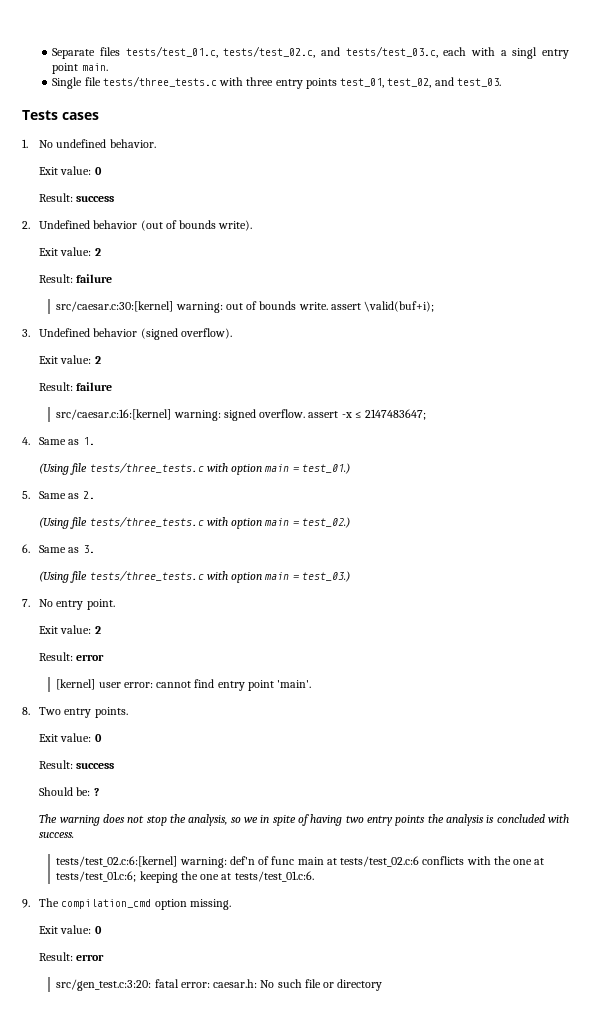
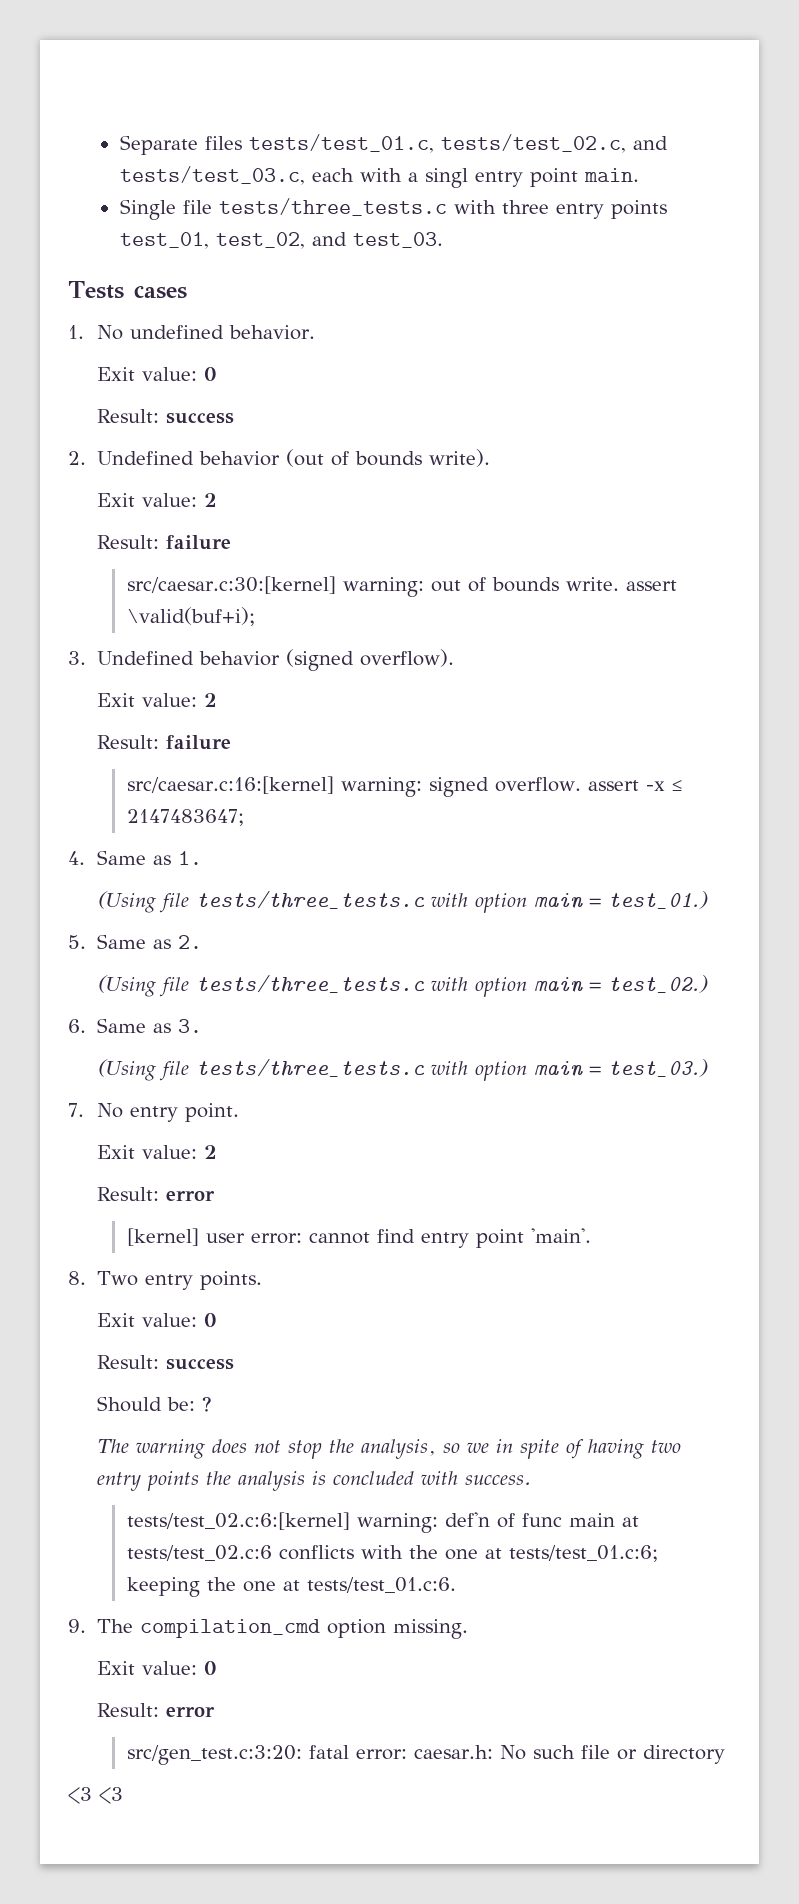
(383, 985) none -> [68,1787,123,1804] // <3 <3

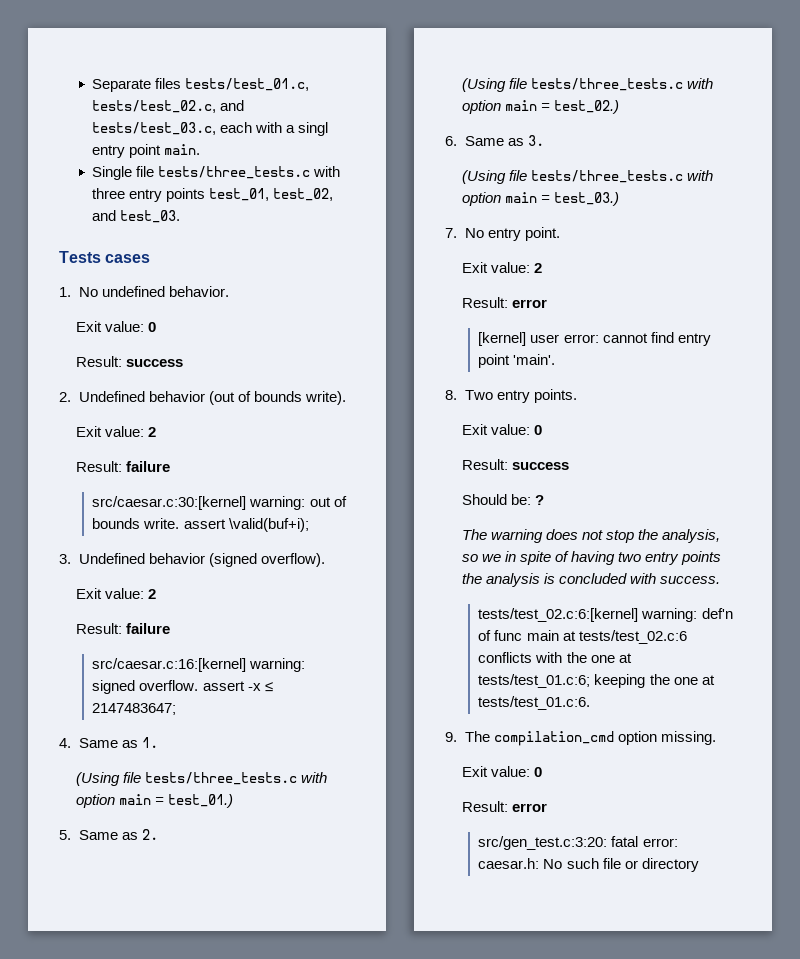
[68,1787,123,1804] // <3 <3 -> (699, 865) none

